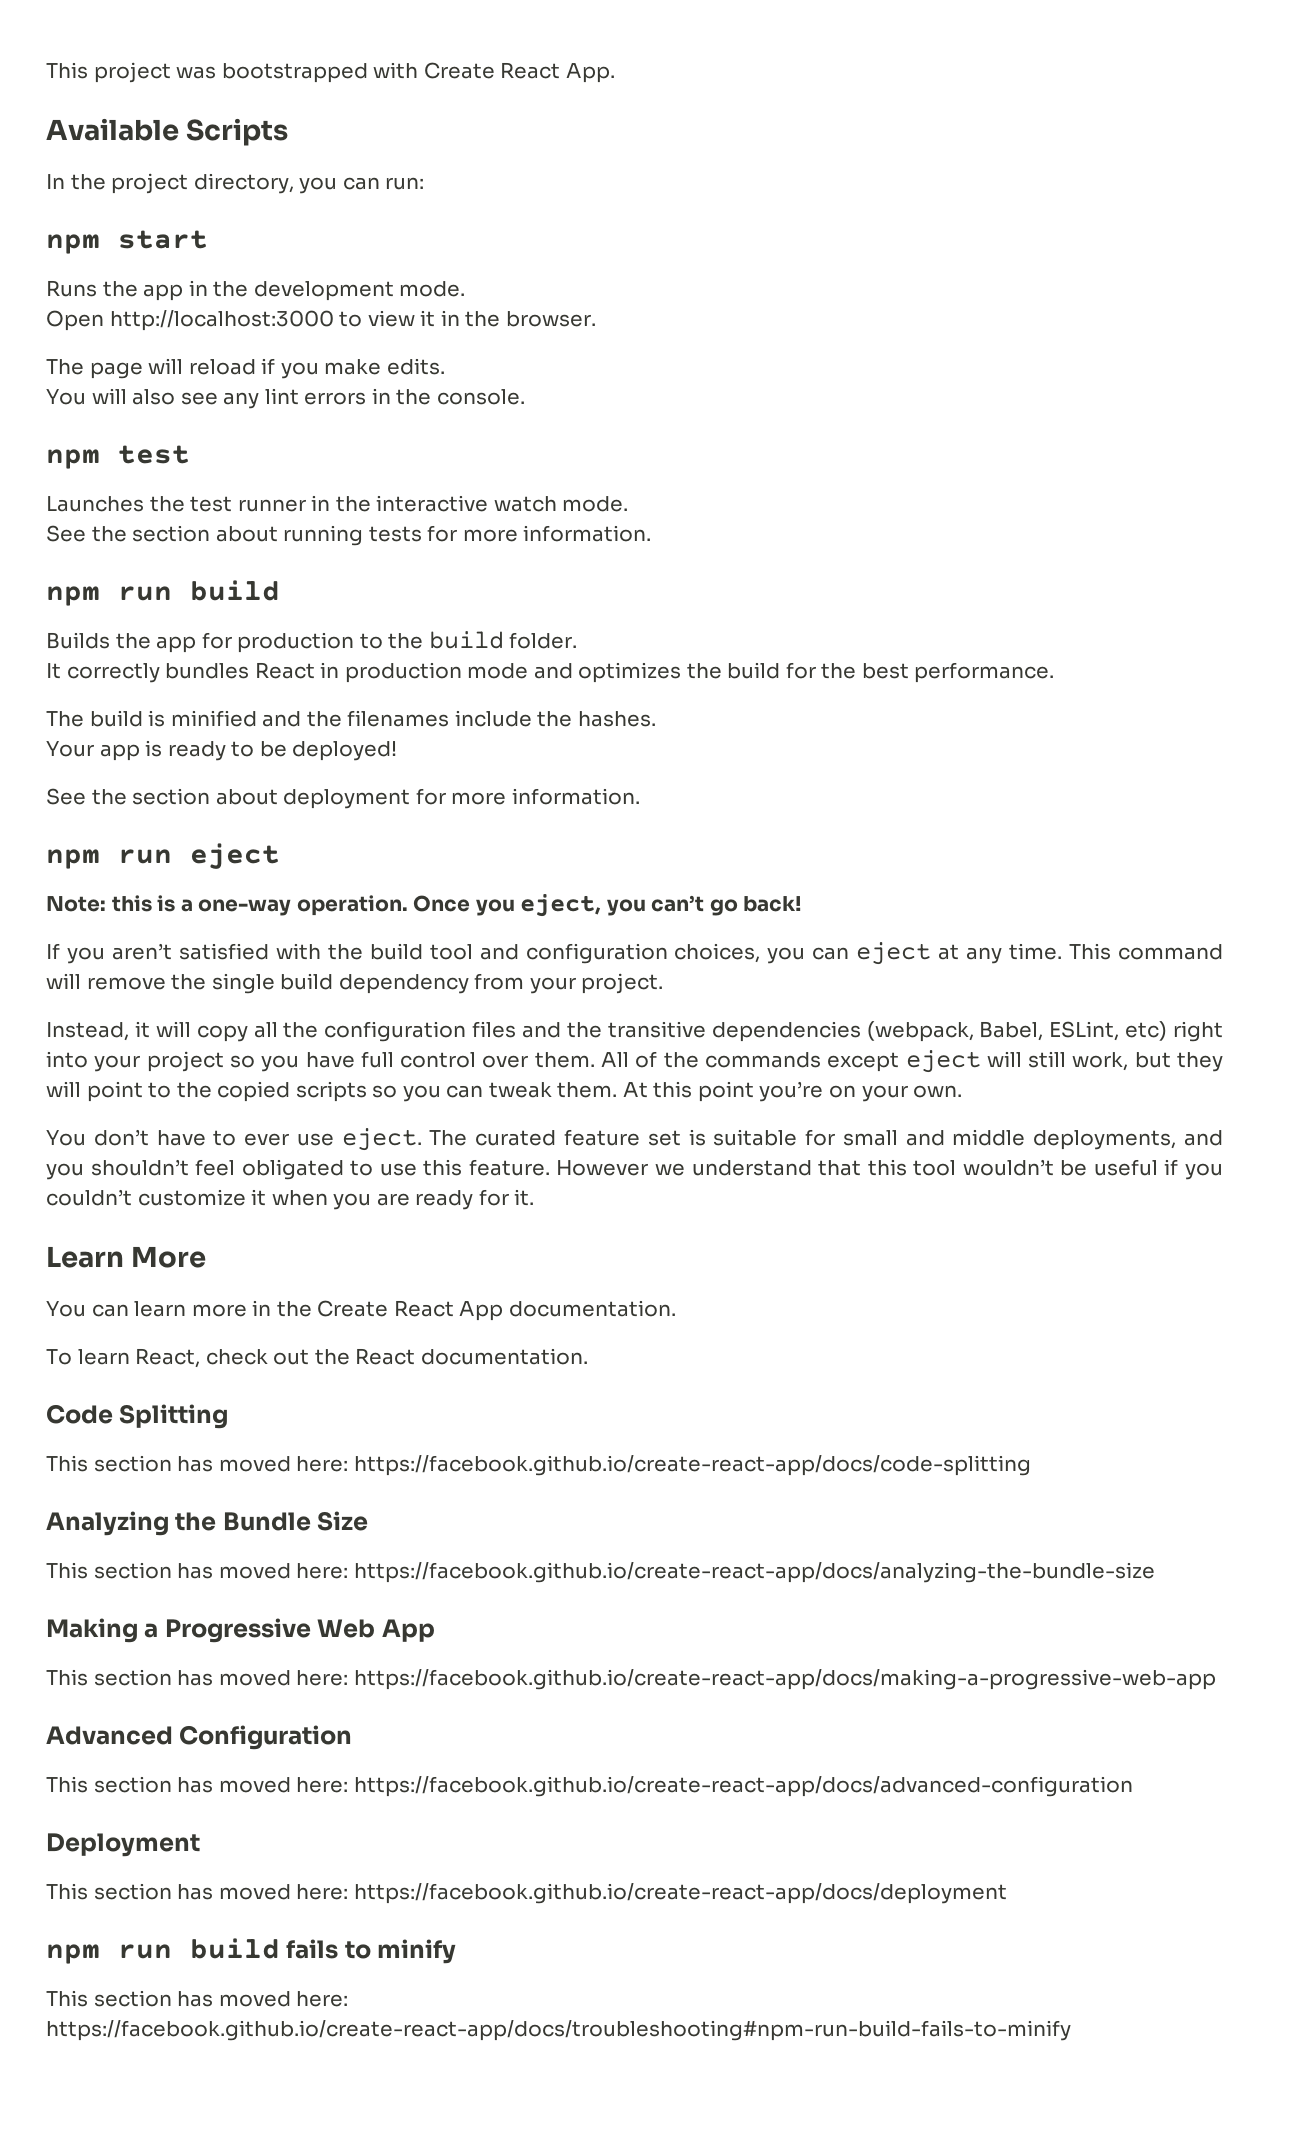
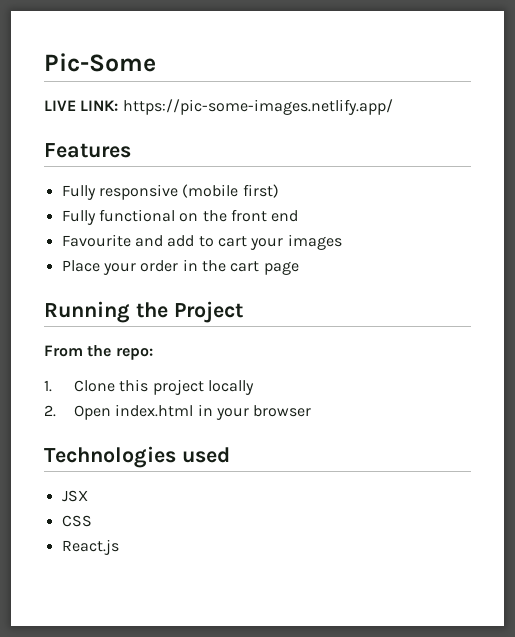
[46,62,615,83] [46,118,289,146] [46,173,425,194] [46,230,208,254] [46,280,466,301] [46,310,596,331] [46,358,445,379] [46,388,525,409] [46,445,190,469] [46,495,629,512] [46,525,652,546] [46,580,280,606] [46,631,578,653] [46,662,1055,683] [46,710,656,727] [46,740,398,761] [46,788,640,809] [46,843,280,869] [46,894,803,917] [46,942,1223,965] [46,973,664,994] [46,1021,1223,1042] [46,1050,1223,1073] [46,1081,963,1102] [46,1128,1224,1151] [46,1159,1224,1180] [46,1189,535,1210] [46,1246,207,1268] [46,1300,676,1321] [46,1348,588,1368] [46,1404,229,1429] [46,1455,1031,1476] [46,1511,369,1536] [46,1562,1155,1583] [46,1618,435,1643] [46,1669,1216,1690] [46,1725,353,1750] [46,1776,1133,1797] [46,1833,200,1857] [46,1883,1007,1904] [46,1938,457,1964] [46,1990,349,2007] [46,2020,1071,2041] This project was bootstrapped with Create React App. // Available Scripts // In the project directory, you can run: // npm start // Runs the app in the development mode. // Open http://localhost:3000 to view it in the browser. // The page will reload if you make edits. // You will also see any lint errors in the console. // npm test // Launches the test runner in the interactive watch mode. // See the section about running tests for more information. // npm run build // Builds the app for production to the build folder. // It correctly bundles React in production mode and optimizes the build for the best performance. // The build is minified and the filenames include the hashes. // Your app is ready to be deployed! // See the section about deployment for more information. // npm run eject // Note: this is a one-way operation. Once you eject, you can’t go back! // If you aren’t satisfied with the build tool and configuration choices, you can eject at any time. This command will remove the single build dependency from your project. // Instead, it will copy all the configuration files and the transitive dependencies (webpack, Babel, ESLint, etc) right into your project so you have full control over them. All of the commands except eject will still work, but they will point to the copied scripts so you can tweak them. At this point you’re on your own. // You don’t have to ever use eject. The curated feature set is suitable for small and middle deployments, and you shouldn’t feel obligated to use this feature. However we understand that this tool wouldn’t be useful if you couldn’t customize it when you are ready for it. // Learn More // You can learn more in the Create React App documentation. // To learn React, check out the React documentation. // Code Splitting // This section has moved here: https://facebook.github.io/create-react-app/docs/code-splitting // Analyzing the Bundle Size // This section has moved here: https://facebook.github.io/create-react-app/docs/analyzing-the-bundle-size // Making a Progressive Web App // This section has moved here: https://facebook.github.io/create-react-app/docs/making-a-progressive-web-app // Advanced Configuration // This section has moved here: https://facebook.github.io/create-react-app/docs/advanced-configuration // Deployment // This section has moved here: https://facebook.github.io/create-react-app/docs/deployment // npm run build fails to minify // This section has moved here: https://facebook.github.io/create-react-app/docs/troubleshooting#npm-run-build-fails-to-minify -> [44,53,156,72] [44,99,393,115] [44,143,131,158] [61,184,279,200] [61,209,299,225] [61,234,342,250] [61,259,299,275] [44,301,243,323] [44,345,153,360] [44,379,254,395] [44,404,312,420] [44,446,230,468] [61,490,88,502] [61,515,92,527] [61,539,119,555] Pic-Some // LIVE LINK: https://pic-some-images.netlify.app/ // Features // Fully responsive (mobile first) // Fully functional on the front end // Favourite and add to cart your images // Place your order in the cart page // Running the Project // From the repo: // 1. Clone this project locally // 2. Open index.html in your browser // Technologies used // JSX // CSS // React.js

